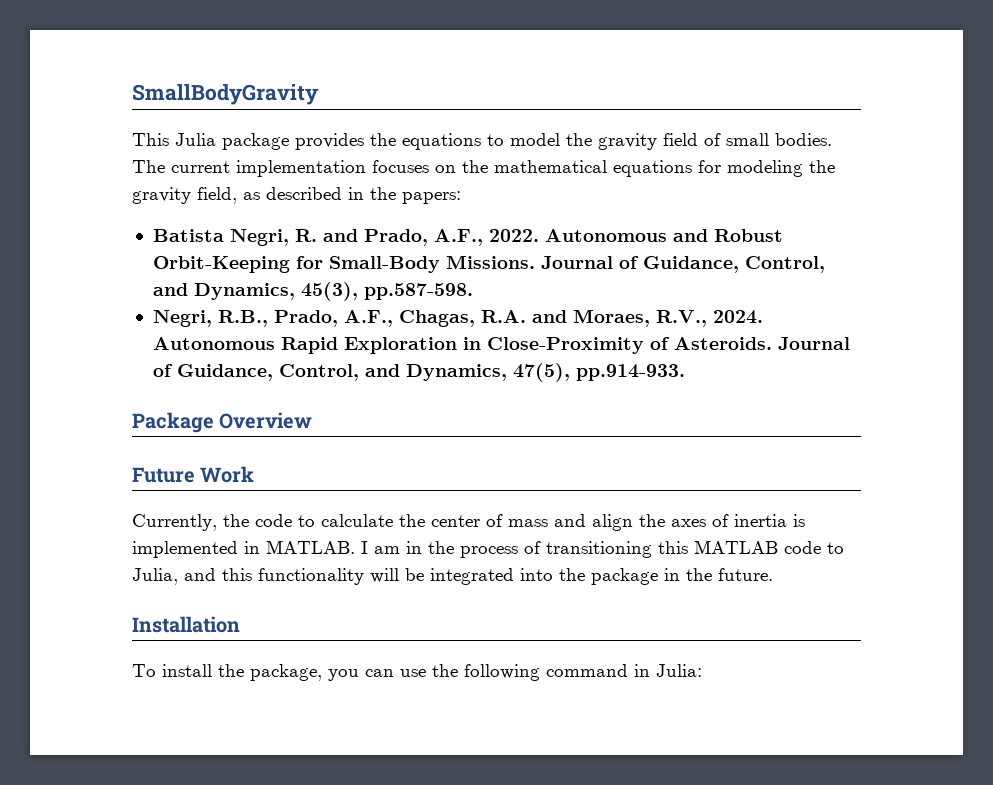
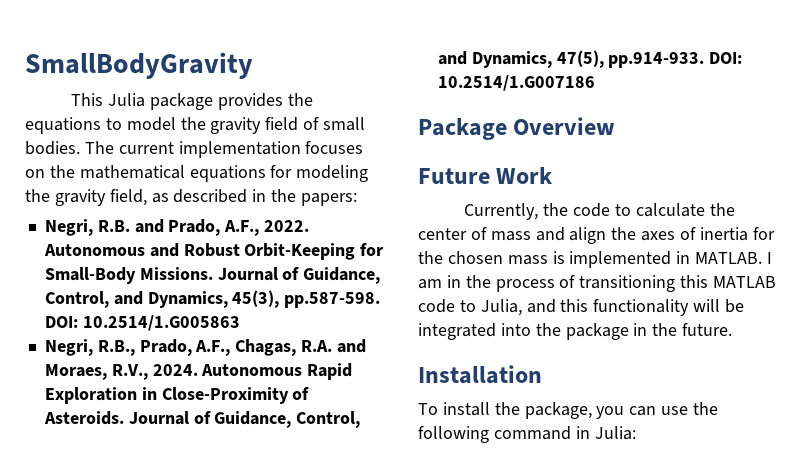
[152,229,317,246] Batista Negri, R. -> [44,219,130,236] Negri, R.B.
(473, 291) none -> [44,315,240,331] DOI: 10.2514/1.G005863
(685, 372) none -> [709,52,743,64] [437,75,595,91] DOI: 10.2514/1.G007186
(787, 520) none -> [752,227,775,240] [418,251,548,265] for the chosen mass

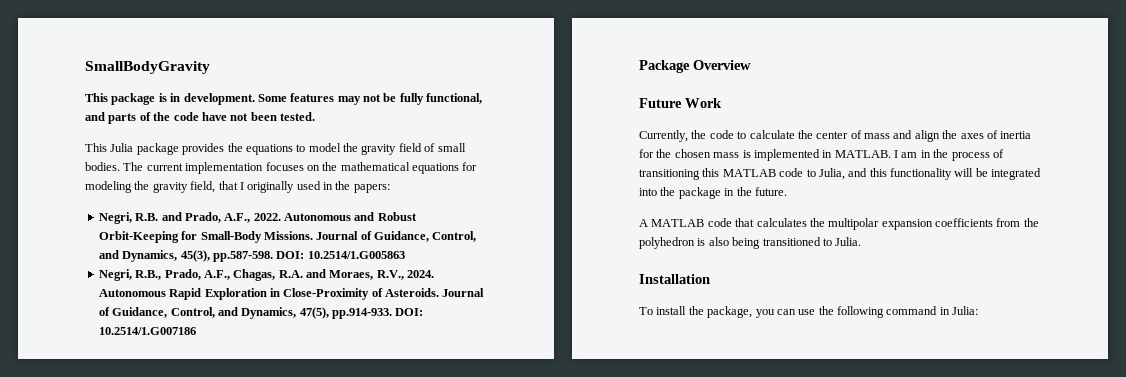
(253, 65) none -> [85,93,483,105] [85,112,315,124] // This package is in development. Some features may not be fully functional, and parts of the code have not been tested.
[151,189,248,203] as described -> [218,181,321,193] that I originally used
(733, 329) none -> [639,218,1039,230] [639,237,862,249] // A MATLAB code that calculates the multipolar expansion coefficients from the polyhedron is also being transitioned to Julia.

